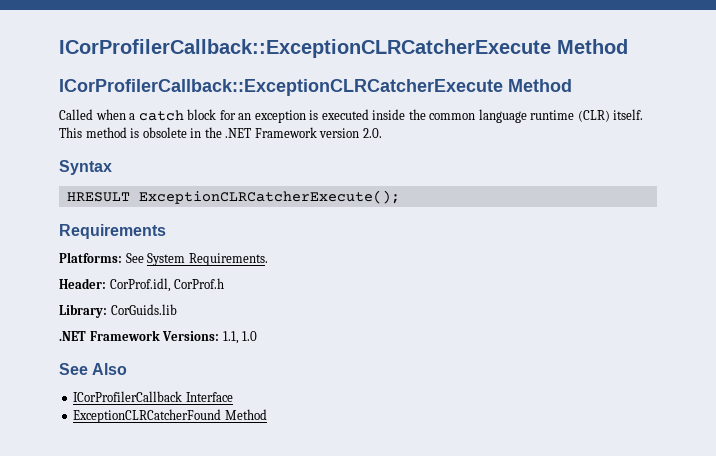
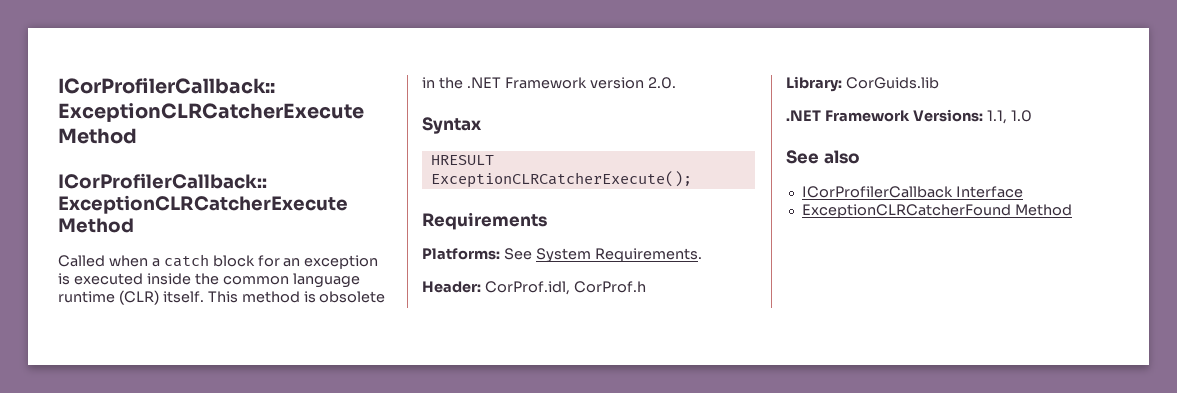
[92,363,128,375] Also -> [823,150,860,164] also

